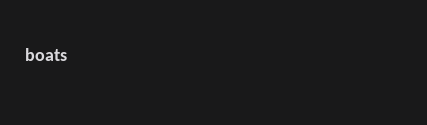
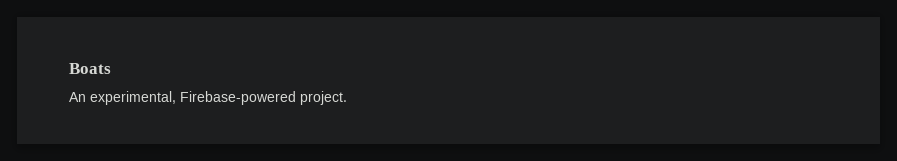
[25,48,67,61] boats -> [69,63,111,74] [69,91,347,105] Boats // An experimental, Firebase-powered project.

